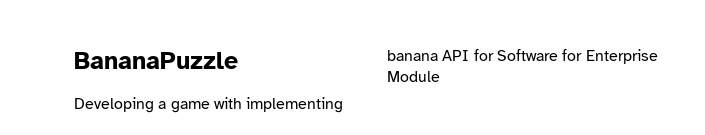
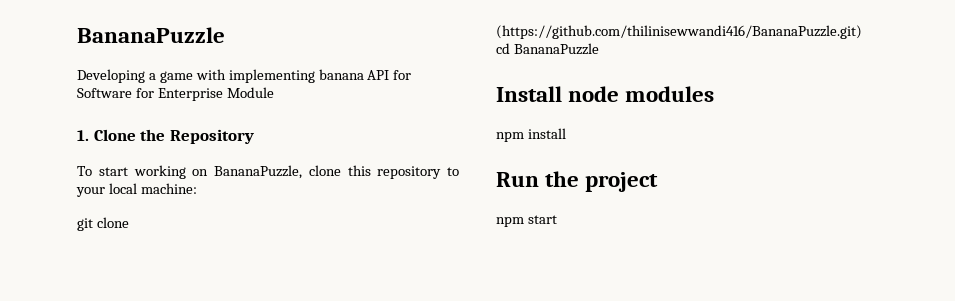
(440, 76) none -> [77,129,254,144] [77,165,459,179] [76,183,197,197] [77,217,129,231] [496,25,862,39] [496,43,599,55] [496,86,715,102] [496,128,566,142] [496,171,659,192] [496,215,557,227] // 1. Clone the Repository // To start working on BananaPuzzle, clone this repository to your local machine: // git clone (https://github.com/thilinisewwandi416/BananaPuzzle.git) cd BananaPuzzle // Install node modules // npm install // Run the project // npm start

